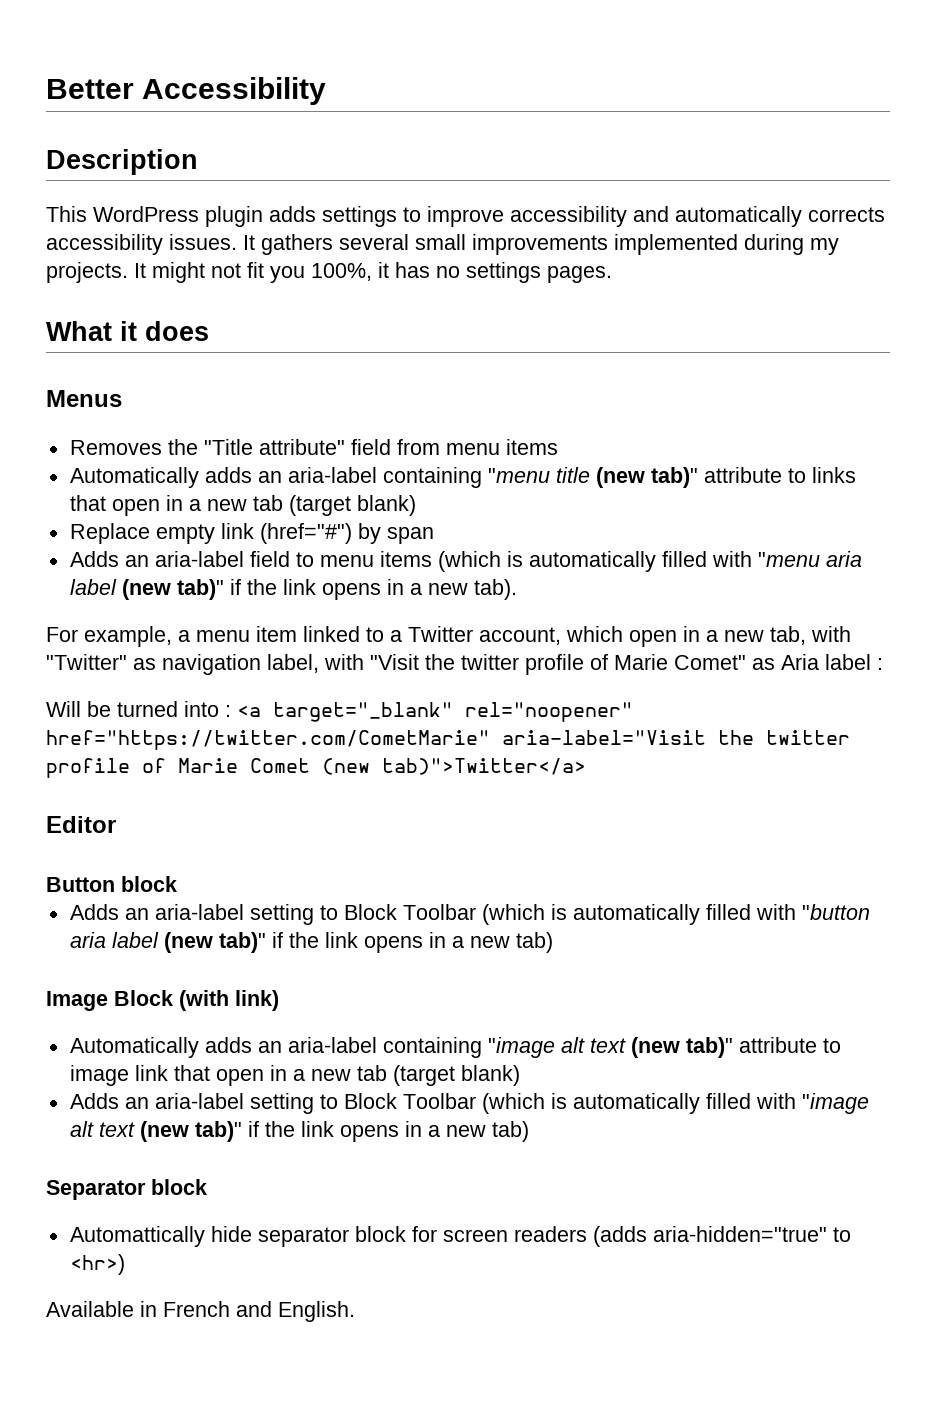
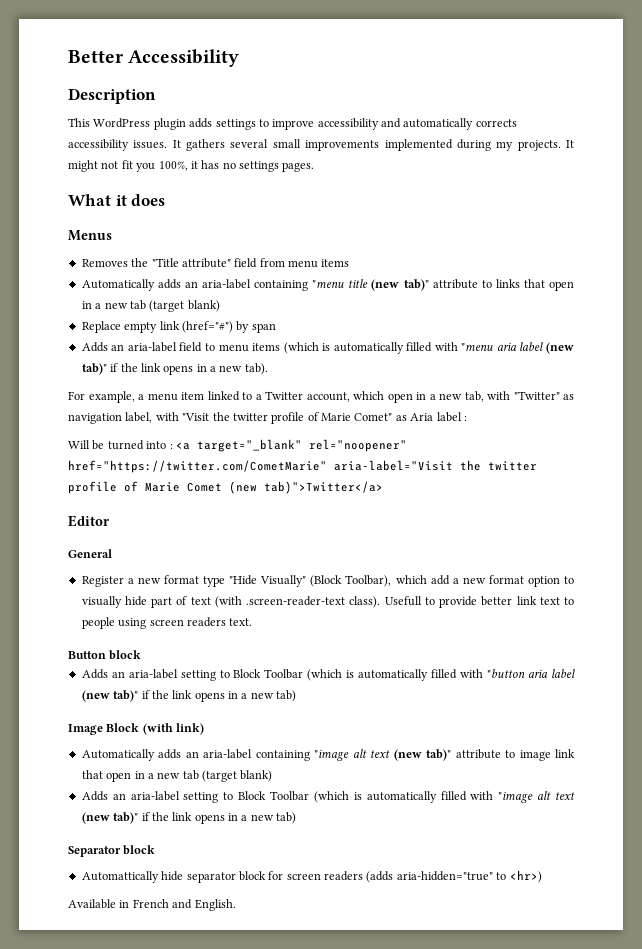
(116, 824) none -> [68,549,112,558] [81,575,574,587] [81,596,574,608] [81,617,253,629] // General // Register a new format type "Hide Visually" (Block Toolbar), which add a new format option to visually hide part of text (with .screen-reader-text class). Usefull to provide better link text to people using screen readers text.

